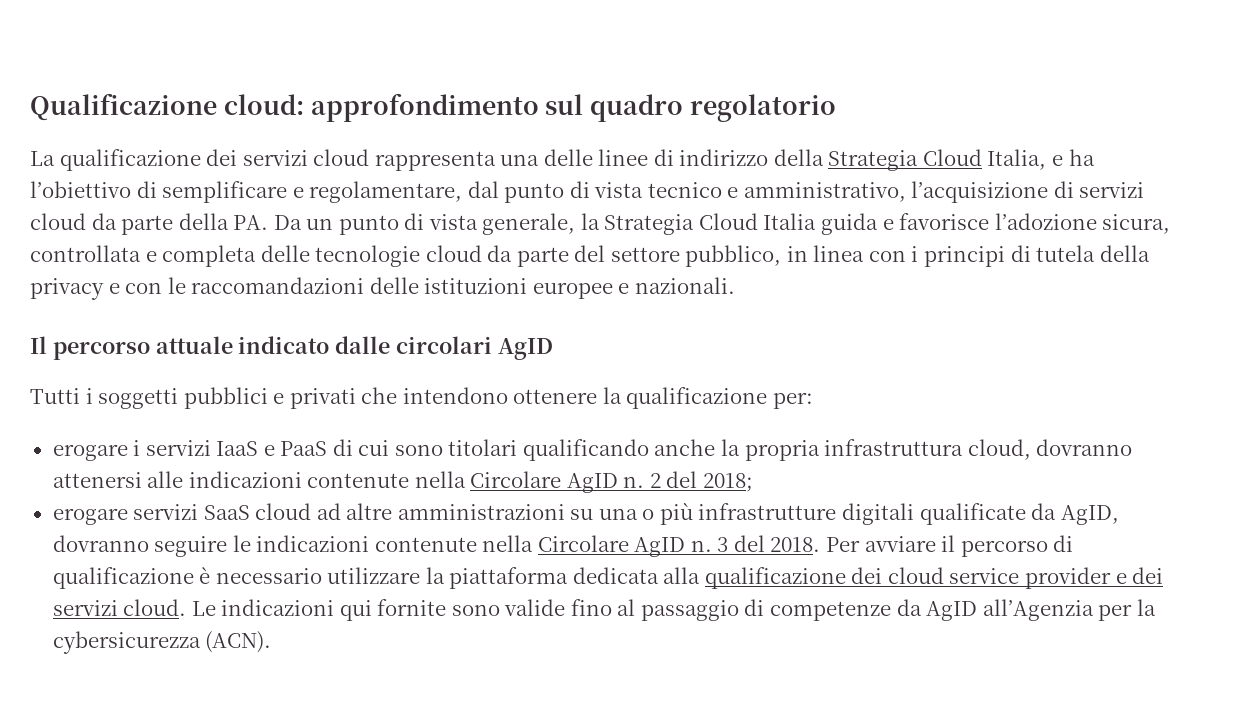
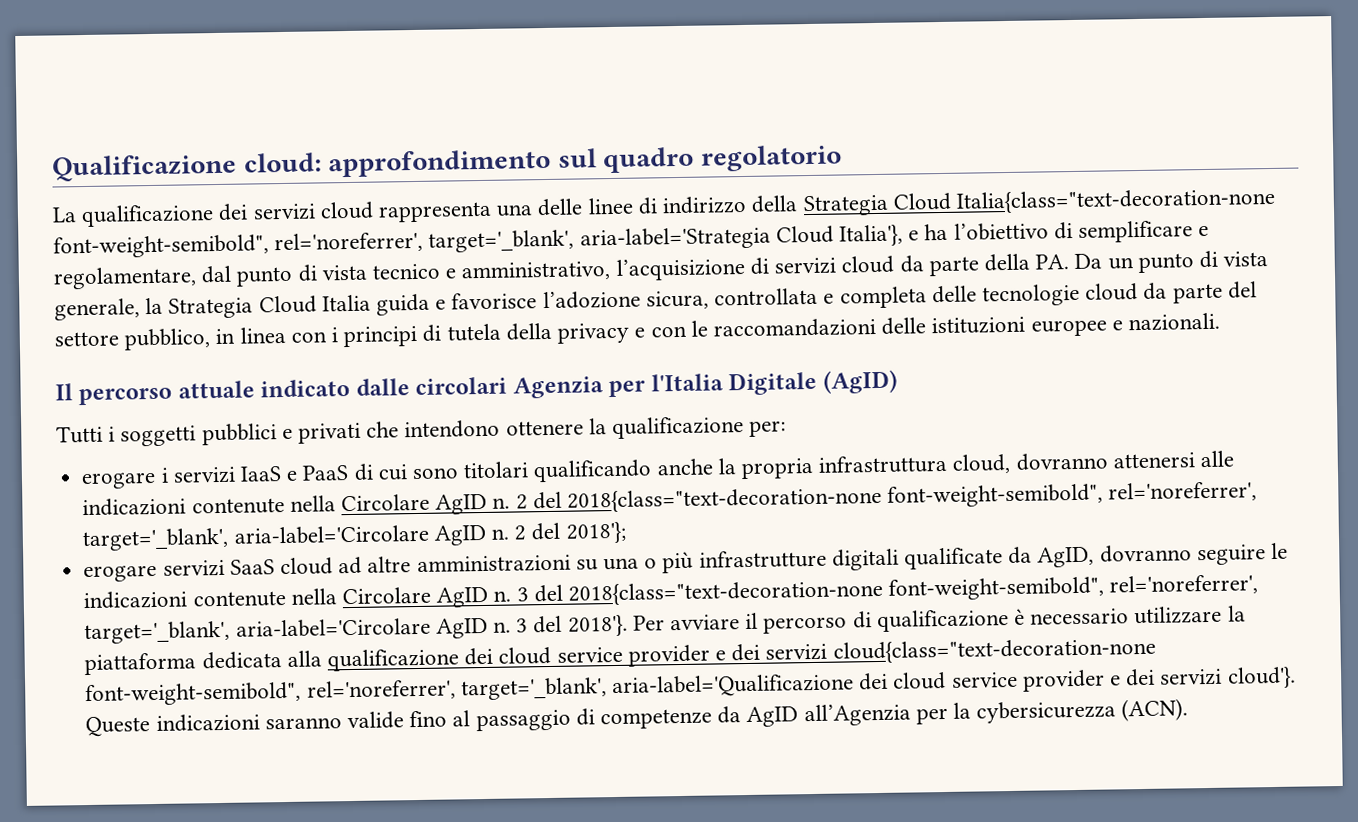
[987,149,1047,170] Italia, -> [955,187,1276,214] [53,224,904,259] Italia{class="text-decoration-none font-weight-semibold", rel='noreferrer', target='_blank', aria-label='Strategia Cloud Italia'},
[497,338,553,360] AgID -> [512,369,898,399] Agenzia per l'Italia Digitale (AgID)
[702,473,753,492] 2018; -> [566,481,1258,513] [82,521,626,552] 2018{class="text-decoration-none font-weight-semibold", rel='noreferrer', target='_blank', aria-label='Circolare AgID n. 2 del 2018'};
[770,537,821,552] 2018. -> [567,574,1259,606] [84,614,628,645] 2018{class="text-decoration-none font-weight-semibold", rel='noreferrer', target='_blank', aria-label='Circolare AgID n. 3 del 2018'}.
[123,599,500,621] cloud. Le indicazioni qui fornite sono -> [832,637,1156,664] [85,666,1296,707] [85,713,342,738] cloud{class="text-decoration-none font-weight-semibold", rel='noreferrer', target='_blank', aria-label='Qualificazione dei cloud service provider e dei servizi cloud'}. Queste indicazioni saranno

